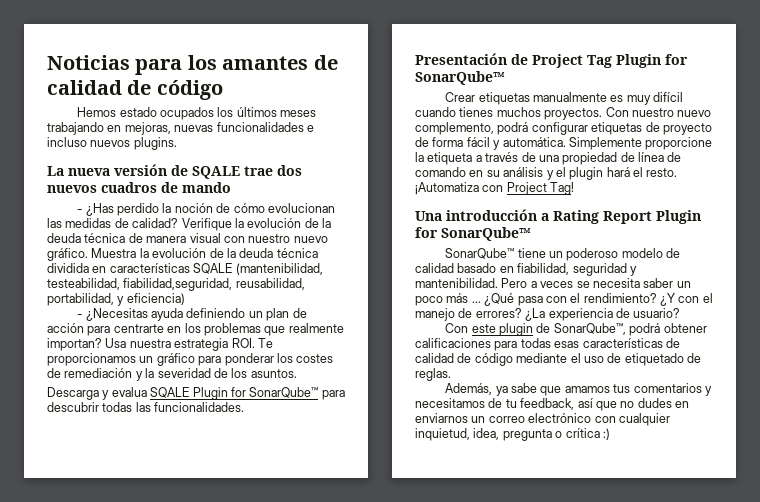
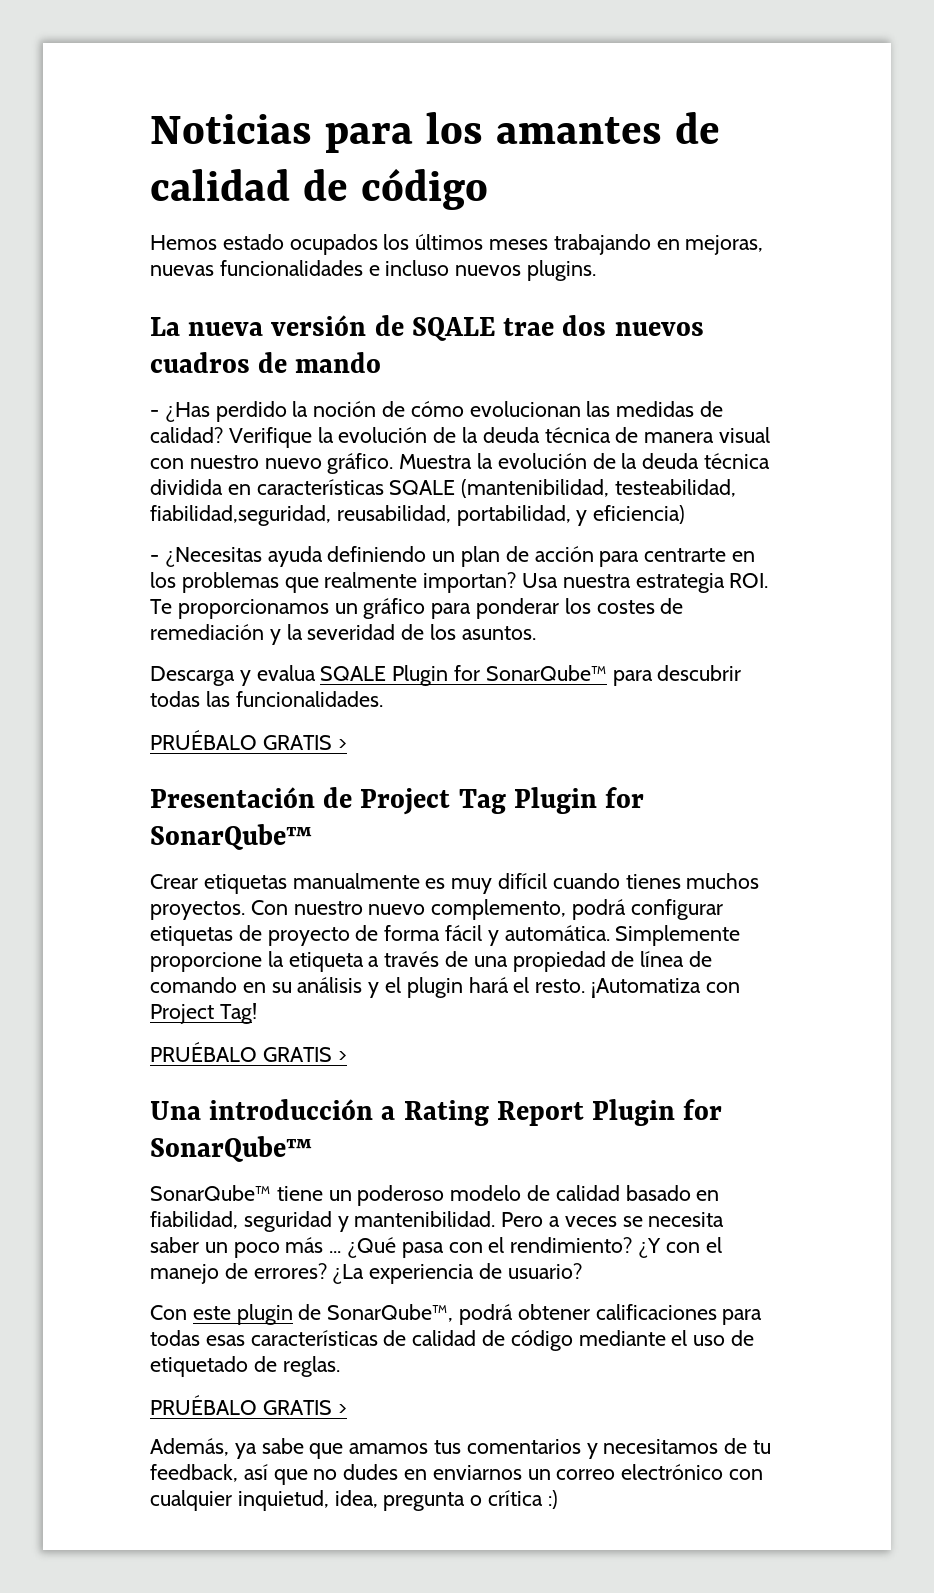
(245, 407) none -> [150,730,347,750] // PRUÉBALO GRATIS >
(575, 188) none -> [150,1042,347,1062] // PRUÉBALO GRATIS >
(451, 374) none -> [150,1395,347,1415] // PRUÉBALO GRATIS >

